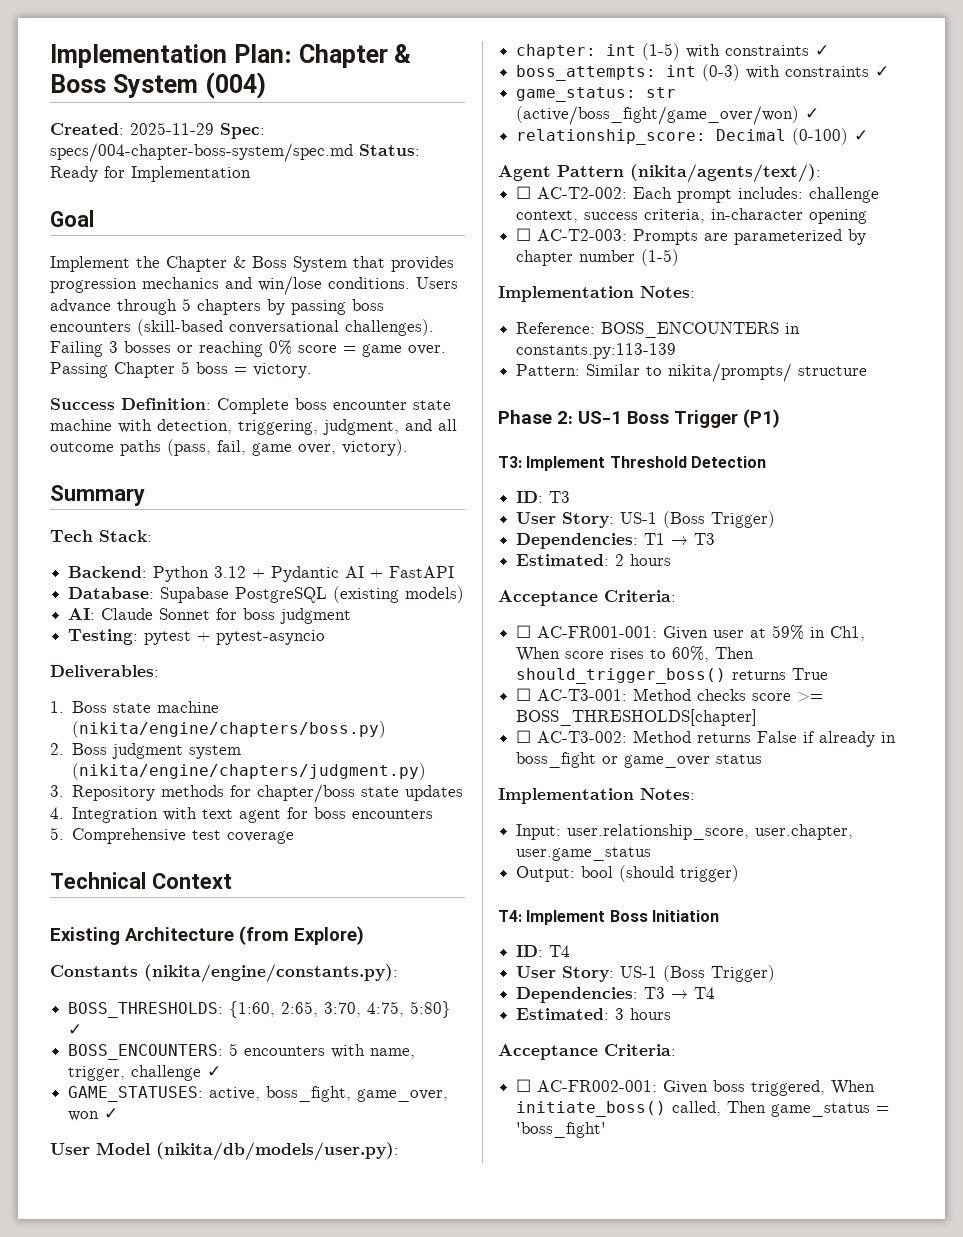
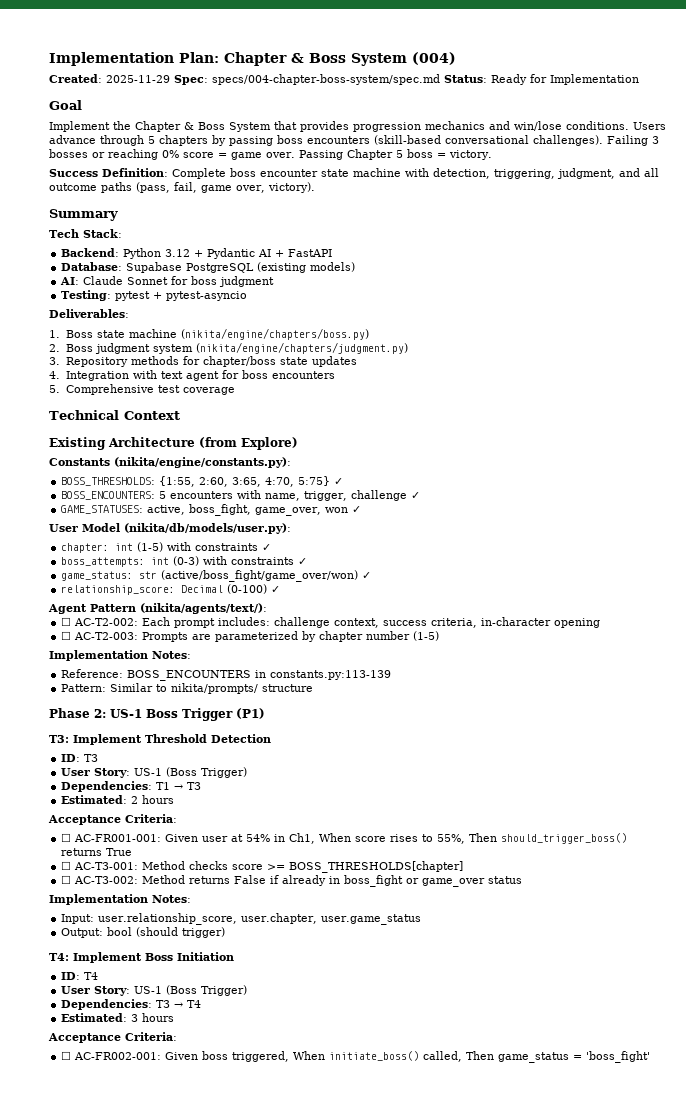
[229,1001,452,1018] {1:60, 2:65, 3:70, 4:75, 5:80} -> [159,476,331,487] {1:55, 2:60, 3:65, 4:70, 5:75}
[772,625,805,640] 59% -> [246,834,271,842] 54%
[672,646,710,662] 60%, -> [437,834,466,844] 55%,

